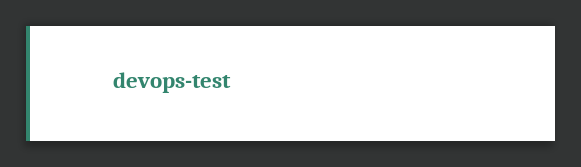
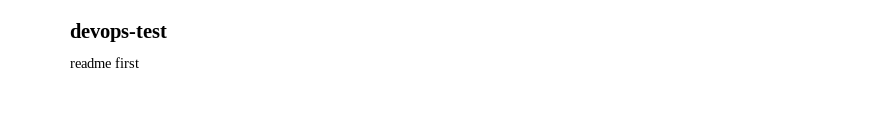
(231, 82) none -> [70,57,139,68] // readme first

